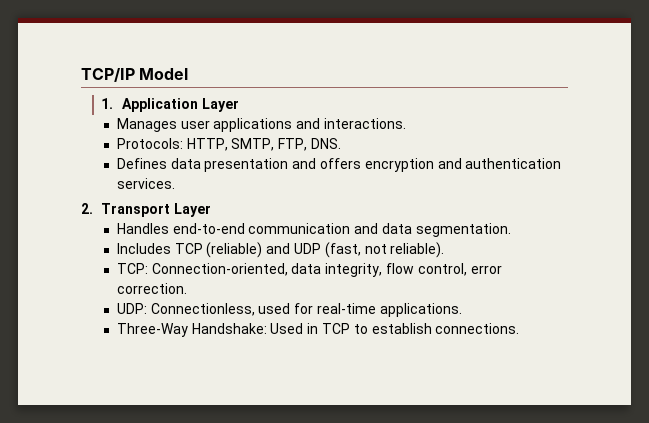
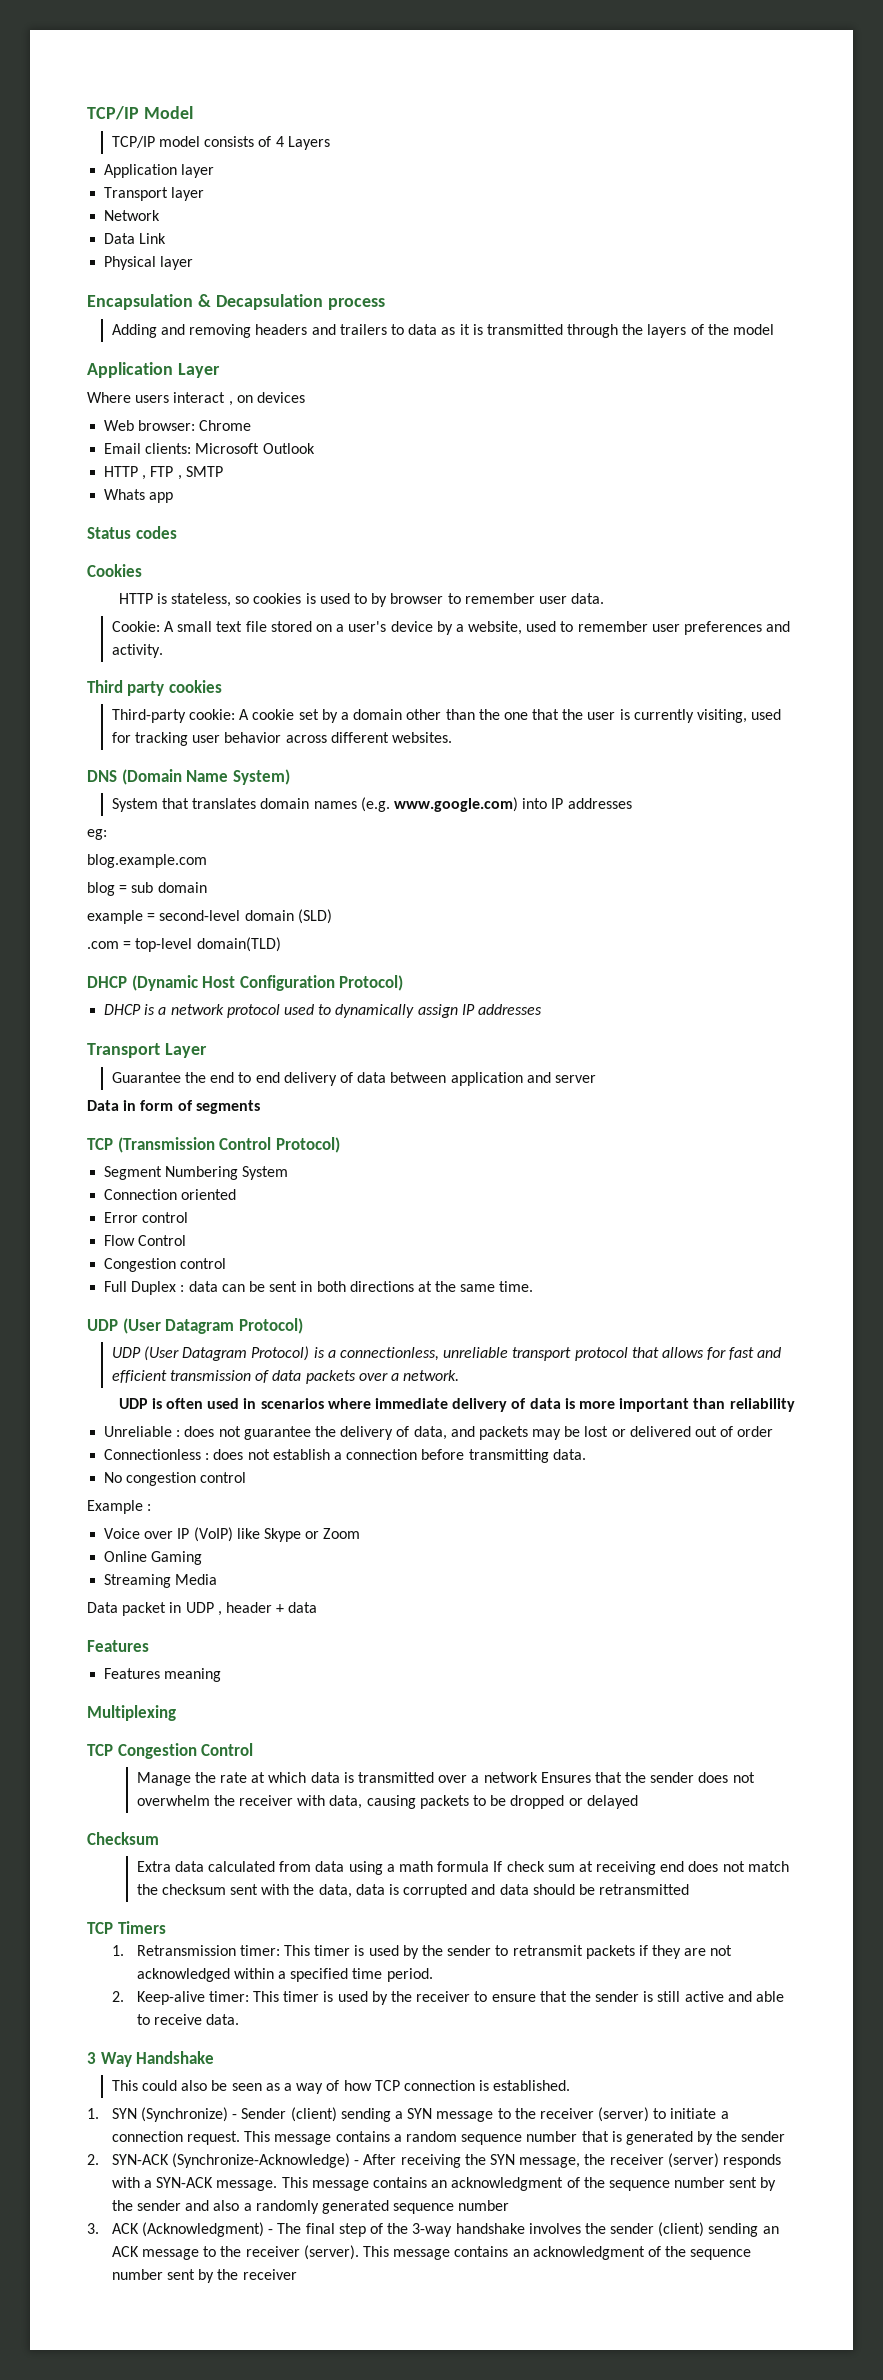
[101,98,239,112] [116,118,407,132] [116,138,342,151] [116,158,562,172] [116,178,175,189] [81,203,212,217] [116,223,511,237] [116,242,445,258] [116,263,502,277] [116,283,187,294] [116,303,462,317] [116,323,520,337] 1. Application Layer // Manages user applications and interactions. // Protocols: HTTP, SMTP, FTP, DNS. // Defines data presentation and offers encryption and authentication services. // 2. Transport Layer // Handles end-to-end communication and data segmentation. // Includes TCP (reliable) and UDP (fast, not reliable). // TCP: Connection-oriented, data integrity, flow control, error correction. // UDP: Connectionless, used for real-time applications. // Three-Way Handshake: Used in TCP to establish connections. -> [111,136,330,150] [104,164,215,178] [104,187,205,201] [104,210,161,221] [104,233,167,244] [104,256,194,270] [87,294,385,310] [111,324,774,338] [87,362,220,378] [87,392,305,406] [104,420,252,431] [104,443,315,454] [104,466,223,480] [104,489,174,503] [87,526,177,539] [87,564,142,577] [118,593,605,607] [111,621,791,635] [111,644,163,658] [87,680,222,696] [111,709,782,723] [111,732,452,746] [87,769,290,785] [111,797,632,812] [87,829,107,840] [87,854,207,868] [87,882,207,896] [87,909,332,924] [87,937,281,952] [87,975,404,991] [104,1004,542,1018] [87,1043,207,1058] [111,1072,596,1086] [87,1100,260,1114] [87,1137,340,1153] [104,1166,289,1180] [104,1189,237,1200] [104,1212,189,1223] [104,1235,187,1246] [104,1258,227,1272] [104,1281,534,1295] [87,1318,303,1334] [111,1346,782,1361] [111,1370,460,1384] [118,1398,795,1412] [104,1426,774,1440] [104,1449,586,1463] [104,1472,247,1486] [87,1500,152,1514] [104,1527,361,1542] [104,1551,203,1565] [104,1574,218,1588] [87,1602,318,1616] [87,1640,149,1652] [104,1668,222,1682] [87,1705,176,1721] [87,1743,254,1759] [136,1772,755,1786] [136,1795,638,1809] [87,1832,159,1845] [136,1861,789,1875] [136,1884,690,1898] [87,1921,166,1934] [111,1945,733,1959] [136,1968,433,1982] [111,1991,785,2005] [136,2014,240,2025] [87,2051,215,2067] [111,2080,571,2094] [87,2107,729,2122] [111,2131,786,2145] [87,2153,781,2168] [111,2177,777,2191] [111,2200,510,2214] [87,2222,779,2237] [111,2245,752,2260] [111,2269,297,2283] TCP/IP model consists of 4 Layers // Application layer // Transport layer // Network // Data Link // Physical layer // Encapsulation & Decapsulation process // Adding and removing headers and trailers to data as it is transmitted through the layers of the model // Application Layer // Where users interact , on devices // Web browser: Chrome // Email clients: Microsoft Outlook // HTTP , FTP , SMTP // Whats app // Status codes // Cookies // HTTP is stateless, so cookies is used to by browser to remember user data. // Cookie: A small text file stored on a user's device by a website, used to remember user preferences and activity. // Third party cookies // Third-party cookie: A cookie set by a domain other than the one that the user is currently visiting, used for tracking user behavior across different websites. // DNS (Domain Name System) // System that translates domain names (e.g. www.google.com) into IP addresses // eg: // blog.example.com // blog = sub domain // example = second-level domain (SLD) // .com = top-level domain(TLD) // DHCP (Dynamic Host Configuration Protocol) // DHCP is a network protocol used to dynamically assign IP addresses // Transport Layer // Guarantee the end to end delivery of data between application and server // Data in form of segments // TCP (Transmission Control Protocol) // Segment Numbering System // Connection oriented // Error control // Flow Control // Congestion control // Full Duplex : data can be sent in both directions at the same time. // UDP (User Datagram Protocol) // UDP (User Datagram Protocol) is a connectionless, unreliable transport protocol that allows for fast and efficient transmission of data packets over a network. // UDP is often used in scenarios where immediate delivery of data is more important than reliability // Unreliable : does not guarantee the delivery of data, and packets may be lost or delivered out of order // Connectionless : does not establish a connection before transmitting data. // No congestion control // Example : // Voice over IP (VoIP) like Skype or Zoom // Online Gaming // Streaming Media // Data packet in UDP , header + data // Features // Features meaning // Multiplexing // TCP Congestion Control // Manage the rate at which data is transmitted over a network Ensures that the sender does not overwhelm the receiver with data, causing packets to be dropped or delayed // Checksum // Extra data calculated from data using a math formula If check sum at receiving end does not match the checksum sent with the data, data is corrupted and data should be retransmitted // TCP Timers // 1. Retransmission timer: This timer is used by the sender to retransmit packets if they are not acknowledged within a specified time period. // 2. Keep-alive timer: This timer is used by the receiver to ensure that the sender is still active and able to receive data. // 3 Way Handshake // This could also be seen as a way of how TCP connection is established. // 1. SYN (Synchronize) - Sender (client) sending a SYN message to the receiver (server) to initiate a connection request. This message contains a random sequence number that is generated by the sender // 2. SYN-ACK (Synchronize-Acknowledge) - After receiving the SYN message, the receiver (server) responds with a SYN-ACK message. This message contains an acknowledgment of the sequence number sent by the sender and also a randomly generated sequence number // 3. ACK (Acknowledgment) - The final step of the 3-way handshake involves the sender (client) sending an ACK message to the receiver (server). This message contains an acknowledgment of the sequence number sent by the receiver

